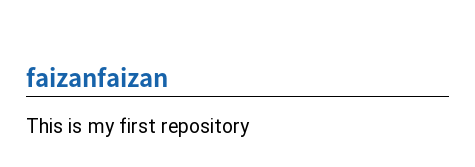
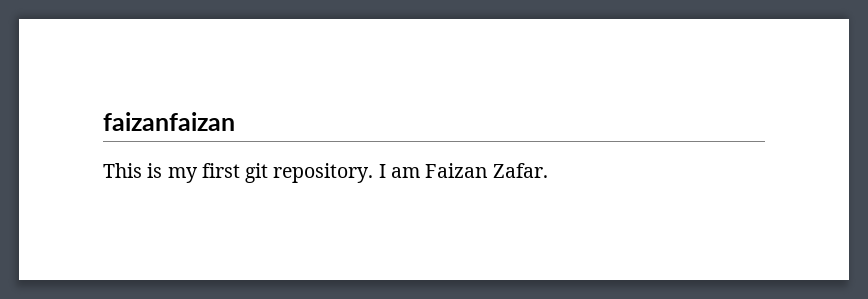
[161,118,251,137] repository -> [245,163,549,183] git repository. I am Faizan Zafar.

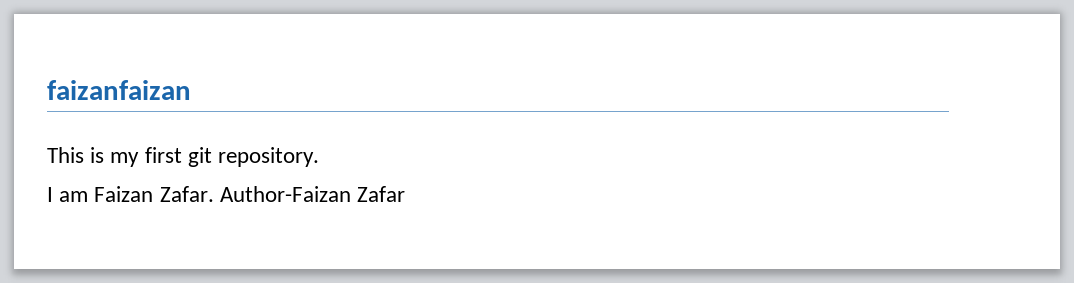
(374, 173) none -> (320, 157) //
(549, 170) none -> [219,186,406,202] Author-Faizan Zafar

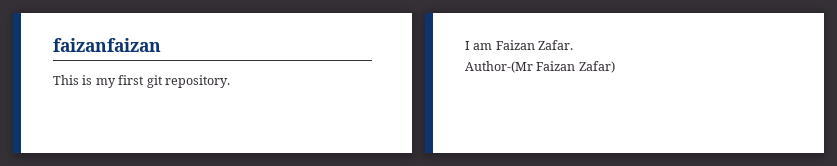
[219,186,406,202] Author-Faizan Zafar -> [465,61,615,73] // Author-(Mr Faizan Zafar)

